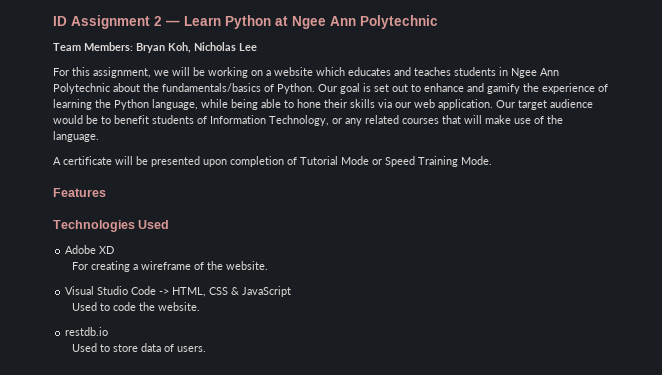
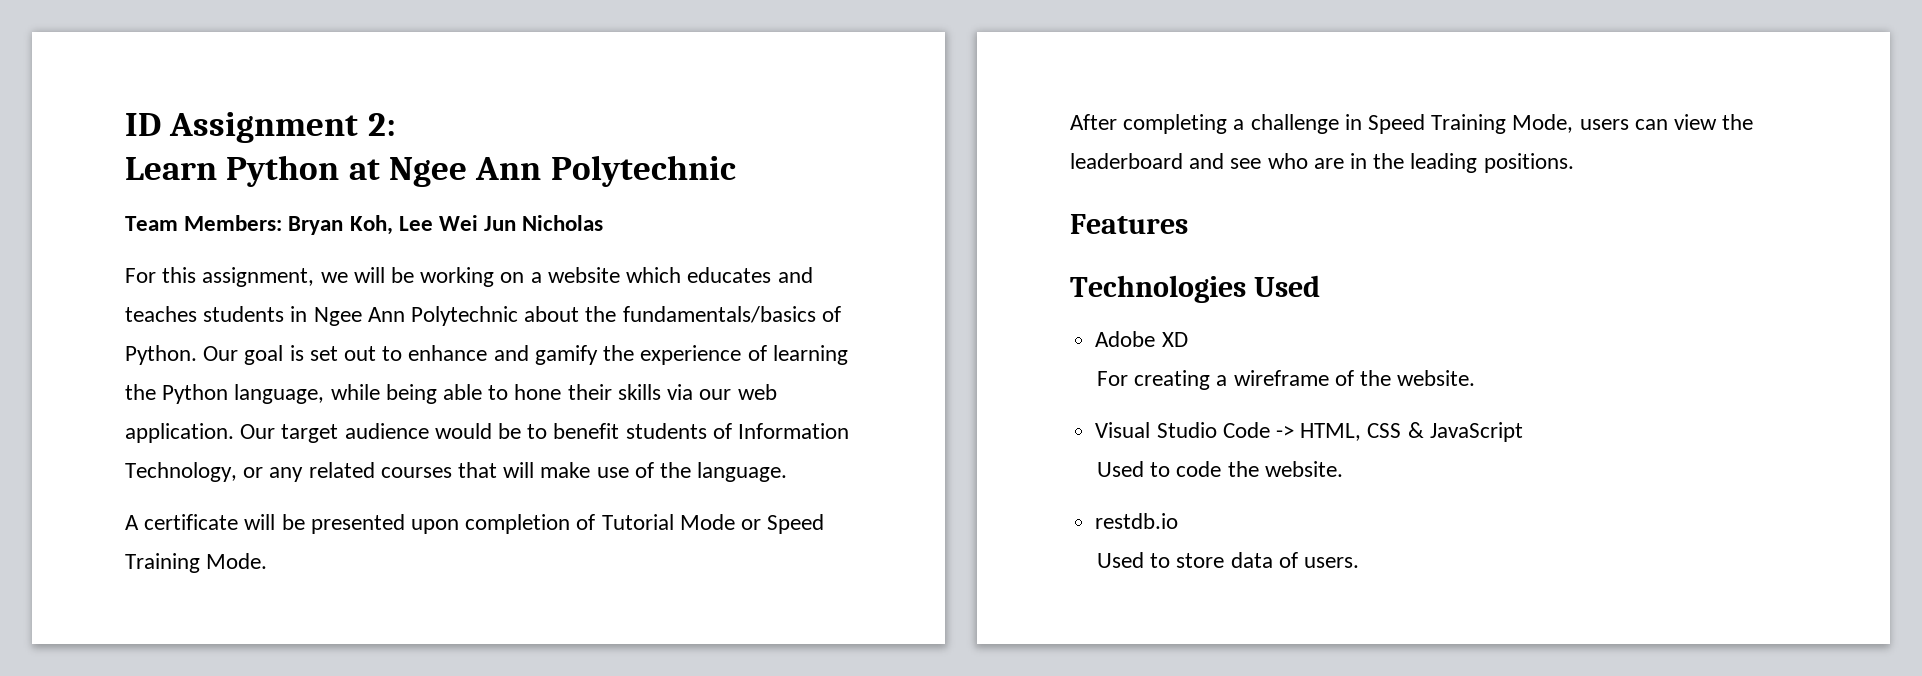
[154,16,180,26] 2 — -> [367,113,396,136] 2: //
(191, 47) none -> [398,215,517,231] Lee Wei Jun
[239,43,257,51] Lee -> (604, 223) none
(492, 160) none -> [1070,114,1754,134] [1070,153,1574,173] // After completing a challenge in Speed Training Mode, users can view the leaderboard and see who are in the leading positions.

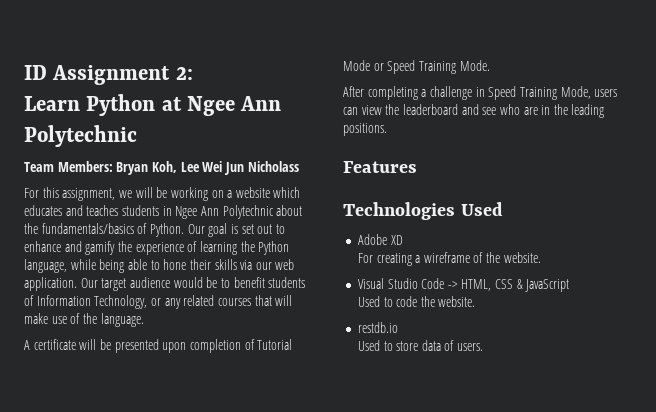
[522,215,604,231] Nicholas -> [247,161,299,172] Nicholass

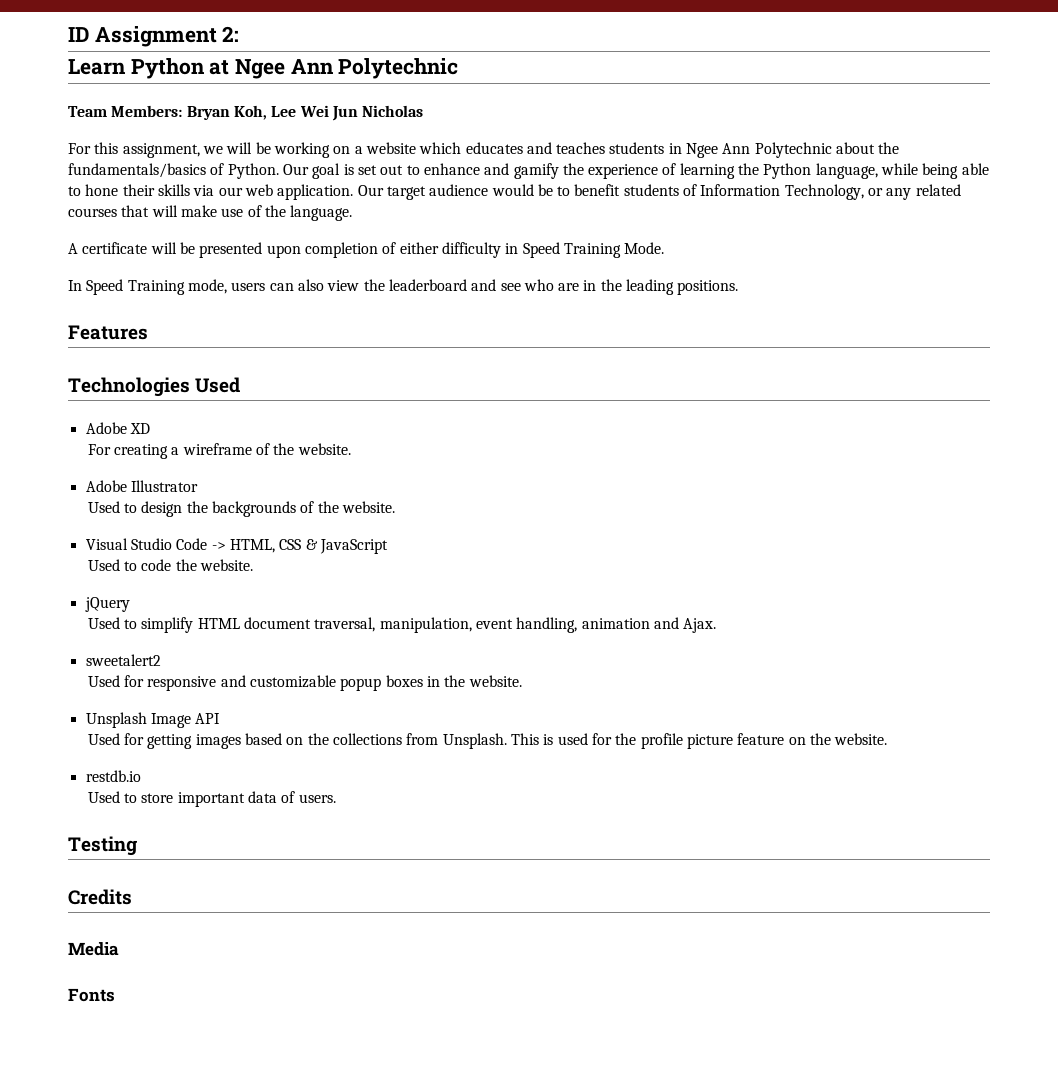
[247,161,299,172] Nicholass -> [362,105,424,117] Nicholas
[257,339,293,350] [343,60,384,71] Tutorial Mode or -> [399,242,519,258] either difficulty in
[343,86,591,100] After completing a challenge in Speed Training Mode, -> [68,279,227,295] In Speed Training mode,
(358, 111) none -> [297,279,324,291] also
(541, 257) none -> [85,480,198,492] [87,501,396,517] // Adobe Illustrator // Used to design the backgrounds of the website.
(476, 301) none -> [84,597,130,612] [87,617,717,633] [85,654,161,666] [87,675,522,691] [85,712,221,728] [87,733,888,749] // jQuery // Used to simplify HTML document traversal, manipulation, event handling, animation and Ajax. // sweetalert2 // Used for responsive and customizable popup boxes in the website. // Unsplash Image API // Used for getting images based on the collections from Unsplash. This is used for the profile picture feature on the website.
(419, 346) none -> [177,792,245,807] important
(484, 347) none -> [68,836,137,856] [68,889,132,905] [68,942,119,956] [68,988,115,1002] // Testing // Credits // Media // Fonts

